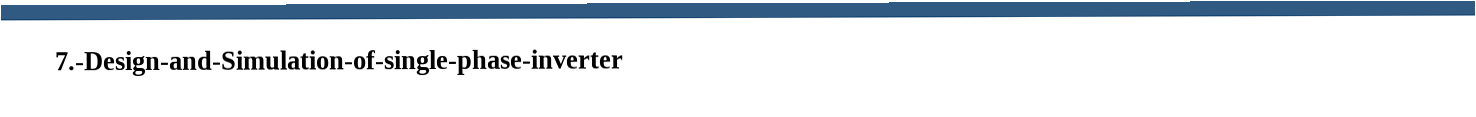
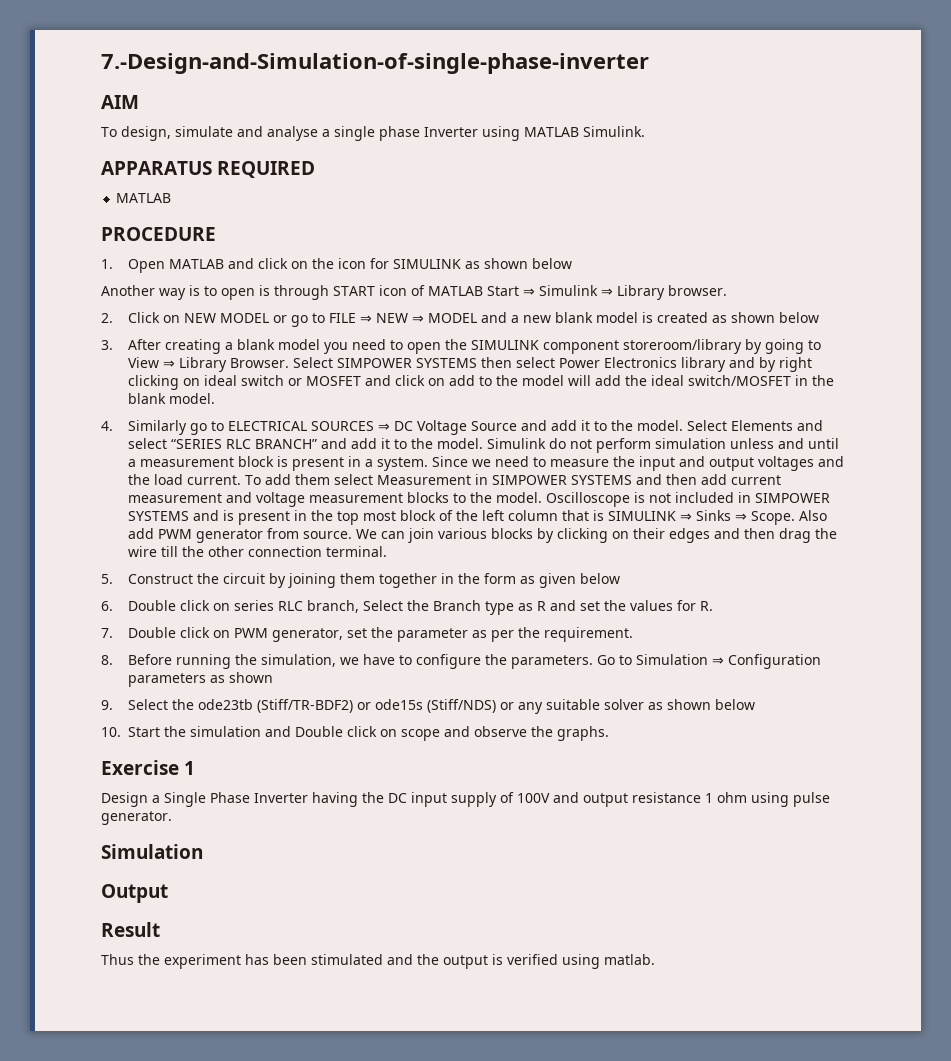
(624, 63) none -> [101,95,139,109] [101,126,645,141] [101,161,316,178] [116,193,172,203] [101,227,216,241] [101,258,572,273] [101,285,727,300] [101,312,819,327] [101,339,821,354] [127,357,812,372] [127,375,834,390] [127,393,215,404] [101,420,823,435] [127,438,839,453] [127,456,844,471] [127,474,781,485] [127,492,830,507] [127,510,827,525] [127,528,837,543] [127,546,387,557] [101,573,620,588] [101,600,713,615] [101,627,633,642] [101,654,821,669] [127,672,273,687] [101,699,755,714] [101,726,609,741] [101,760,196,775] [101,792,830,807] [101,811,172,825] [101,844,203,859] [101,884,168,903] [101,922,160,937] [101,954,655,969] // AIM // To design, simulate and analyse a single phase Inverter using MATLAB Simulink. // APPARATUS REQUIRED // MATLAB // PROCEDURE // 1. Open MATLAB and click on the icon for SIMULINK as shown below // Another way is to open is through START icon of MATLAB Start ⇒ Simulink ⇒ Library browser. // 2. Click on NEW MODEL or go to FILE ⇒ NEW ⇒ MODEL and a new blank model is created as shown below // 3. After creating a blank model you need to open the SIMULINK component storeroom/library by going to View ⇒ Library Browser. Select SIMPOWER SYSTEMS then select Power Electronics library and by right clicking on ideal switch or MOSFET and click on add to the model will add the ideal switch/MOSFET in the blank model. // 4. Similarly go to ELECTRICAL SOURCES ⇒ DC Voltage Source and add it to the model. Select Elements and select “SERIES RLC BRANCH” and add it to the model. Simulink do not perform simulation unless and until a measurement block is present in a system. Since we need to measure the input and output voltages and the load current. To add them select Measurement in SIMPOWER SYSTEMS and then add current measurement and voltage measurement blocks to the model. Oscilloscope is not included in SIMPOWER SYSTEMS and is present in the top most block of the left column that is SIMULINK ⇒ Sinks ⇒ Scope. Also add PWM generator from source. We can join various blocks by clicking on their edges and then drag the wire till the other connection terminal. // 5. Construct the circuit by joining them together in the form as given below // 6. Double click on series RLC branch, Select the Branch type as R and set the values for R. // 7. Double click on PWM generator, set the parameter as per the requirement. // 8. Before running the simulation, we have to configure the parameters. Go to Simulation ⇒ Configuration parameters as shown // 9. Select the ode23tb (Stiff/TR-BDF2) or ode15s (Stiff/NDS) or any suitable solver as shown below // 10. Start the simulation and Double click on scope and observe the graphs. // Exercise 1 // Design a Single Phase Inverter having the DC input supply of 100V and output resistance 1 ohm using pulse generator. // Simulation // Output // Result // Thus the experiment has been stimulated and the output is verified using matlab.

